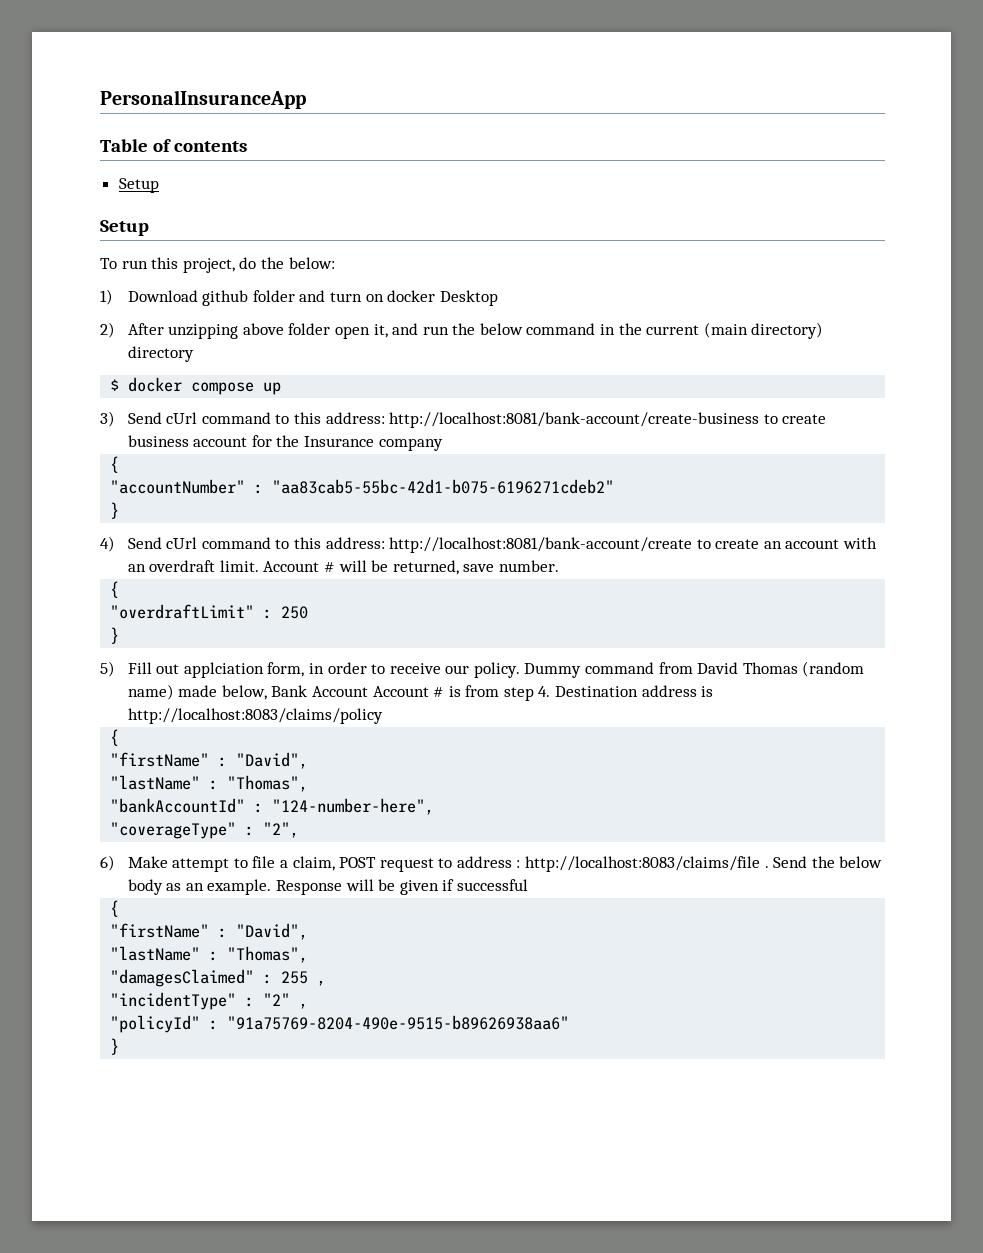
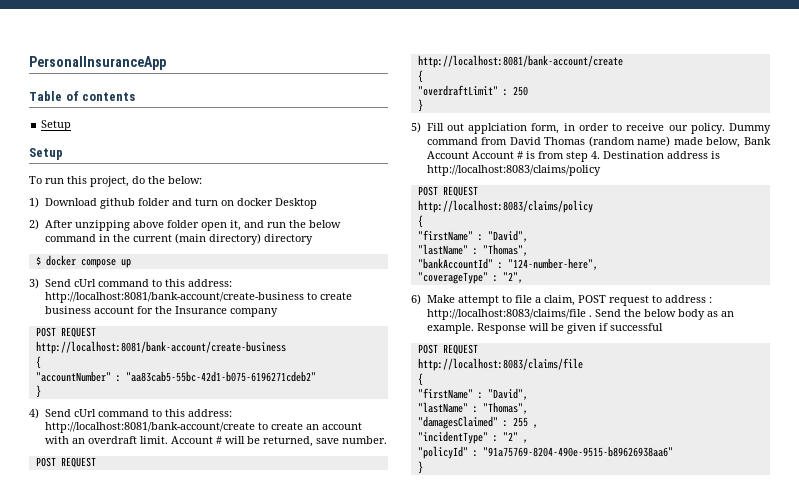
(443, 444) none -> [35,327,96,338] [35,341,286,354] // POST REQUEST // http://localhost:8081/bank-account/create-business
(559, 566) none -> [35,457,96,468] [417,55,623,68] // POST REQUEST // http://localhost:8081/bank-account/create
(383, 716) none -> [417,186,478,197] [417,200,593,213] // POST REQUEST // http://localhost:8083/claims/policy
(528, 885) none -> [417,344,478,355] [417,358,583,371] // POST REQUEST // http://localhost:8083/claims/file

